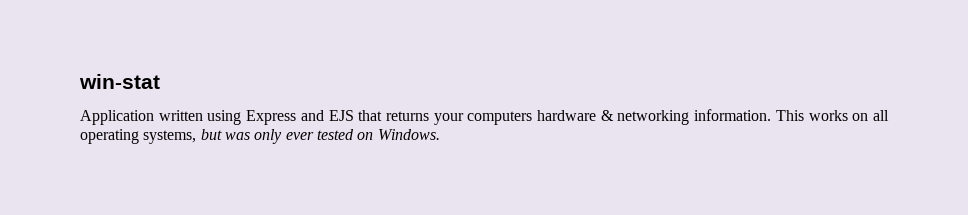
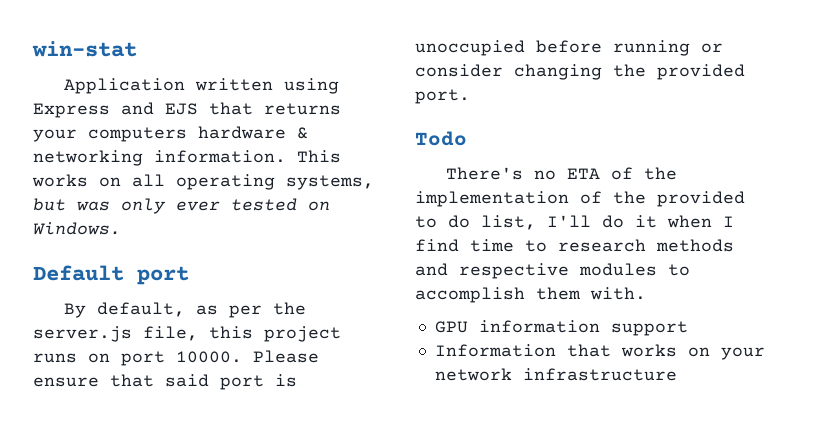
(440, 134) none -> [33,265,189,285] [64,302,307,318] [33,326,341,342] [33,350,319,366] [33,374,297,390] [415,40,723,56] [415,64,745,80] [415,89,470,104] [415,131,467,146] [446,167,678,180] [415,191,745,207] [415,215,734,230] [415,239,734,252] [415,263,690,279] [415,287,646,303] [434,320,688,336] [434,344,765,360] [434,368,677,381] // Default port // By default, as per the server.js file, this project runs on port 10000. Please ensure that said port is unoccupied before running or consider changing the provided port. // Todo // There's no ETA of the implementation of the provided to do list, I'll do it when I find time to research methods and respective modules to accomplish them with. // GPU information support // Information that works on your network infrastructure

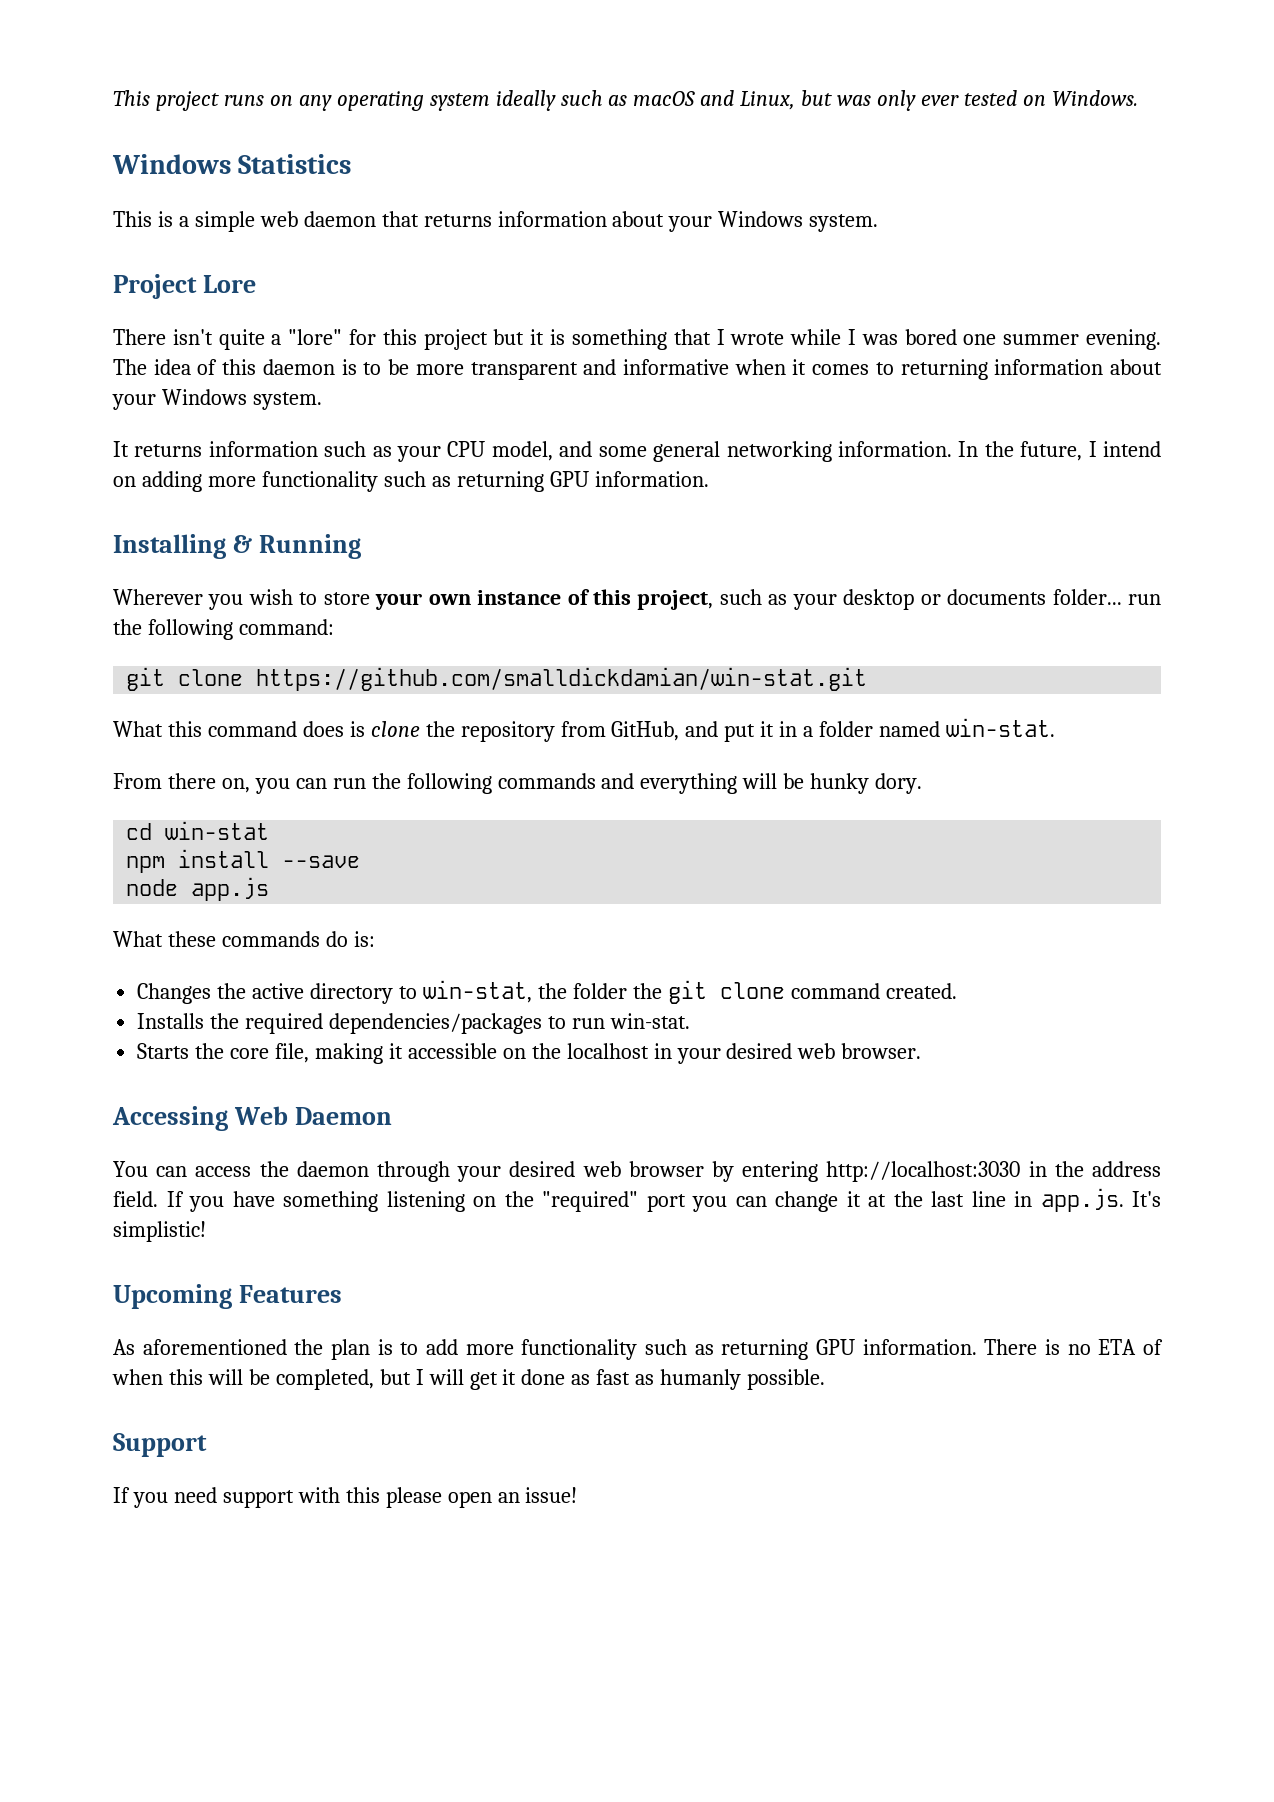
[32,41,137,57] [64,78,340,94] [33,102,341,118] [33,126,308,142] [33,150,341,166] [32,174,374,190] win-stat // Application written using Express and EJS that returns your computers hardware & networking information. This works on all operating systems, -> [113,90,796,111] This project runs on any operating system ideally such as macOS and Linux,
[33,265,189,285] [64,302,307,318] [33,326,341,342] [33,350,319,366] [33,374,297,390] [415,40,723,56] [415,64,745,80] [415,89,470,104] [415,131,467,146] [446,167,678,180] [415,191,745,207] [415,215,734,230] [415,239,734,252] [415,263,690,279] [415,287,646,303] [434,320,688,336] [434,344,765,360] [434,368,677,381] Default port // By default, as per the server.js file, this project runs on port 10000. Please ensure that said port is unoccupied before running or consider changing the provided port. // Todo // There's no ETA of the implementation of the provided to do list, I'll do it when I find time to research methods and respective modules to accomplish them with. // GPU information support // Information that works on your network infrastructure -> [112,154,352,174] [113,211,879,232] [113,274,256,299] [113,329,1162,350] [113,359,1162,380] [112,389,322,410] [113,441,1161,462] [113,471,709,492] [113,534,361,559] [113,589,1161,610] [113,619,334,640] [126,667,868,691] [113,718,1055,742] [113,773,923,794] [126,821,270,840] [126,849,361,873] [126,877,270,901] [113,931,375,947] [137,980,957,1004] [137,1013,690,1034] [137,1043,922,1064] [112,1106,392,1131] [113,1161,1162,1182] [113,1188,1161,1212] [113,1221,206,1242] [113,1284,342,1309] [113,1339,1163,1360] [112,1369,826,1390] [113,1433,207,1457] [113,1487,578,1508] Windows Statistics // This is a simple web daemon that returns information about your Windows system. // Project Lore // There isn't quite a "lore" for this project but it is something that I wrote while I was bored one summer evening. The idea of this daemon is to be more transparent and informative when it comes to returning information about your Windows system. // It returns information such as your CPU model, and some general networking information. In the future, I intend on adding more functionality such as returning GPU information. // Installing & Running // Wherever you wish to store your own instance of this project, such as your desktop or documents folder... run the following command: // git clone https://github.com/smalldickdamian/win-stat.git // What this command does is clone the repository from GitHub, and put it in a folder named win-stat. // From there on, you can run the following commands and everything will be hunky dory. // cd win-stat // npm install --save // node app.js // What these commands do is: // Changes the active directory to win-stat, the folder the git clone command created. // Installs the required dependencies/packages to run win-stat. // Starts the core file, making it accessible on the localhost in your desired web browser. // Accessing Web Daemon // You can access the daemon through your desired web browser by entering http://localhost:3030 in the address field. If you have something listening on the "required" port you can change it at the last line in app.js. It's simplistic! // Upcoming Features // As aforementioned the plan is to add more functionality such as returning GPU information. There is no ETA of when this will be completed, but I will get it done as fast as humanly possible. // Support // If you need support with this please open an issue!

